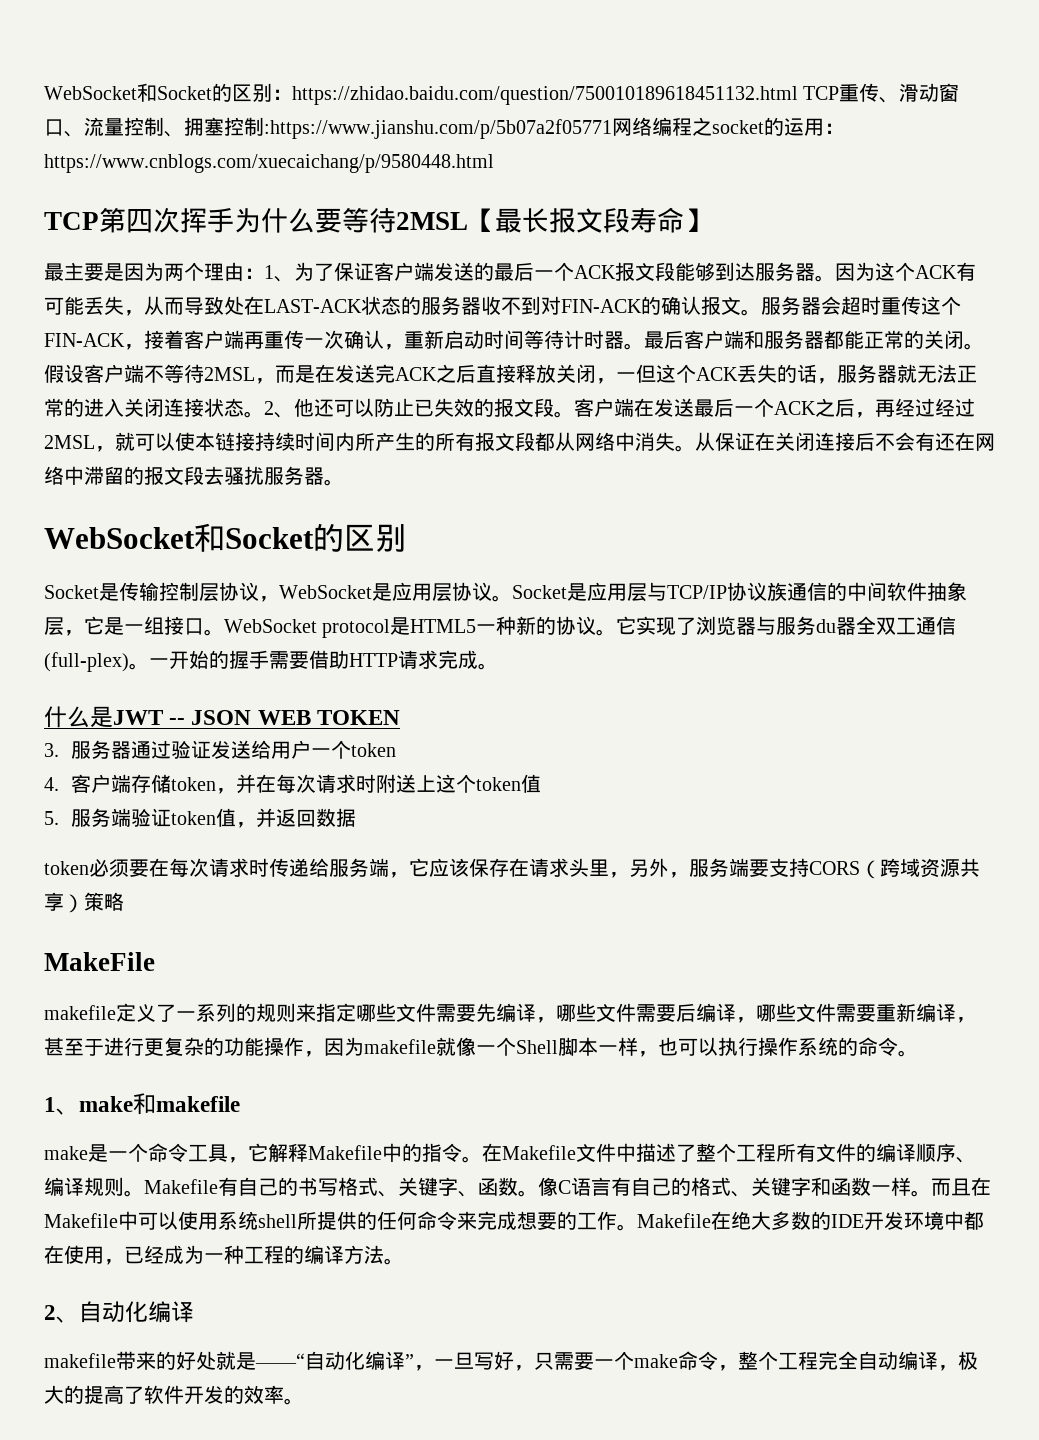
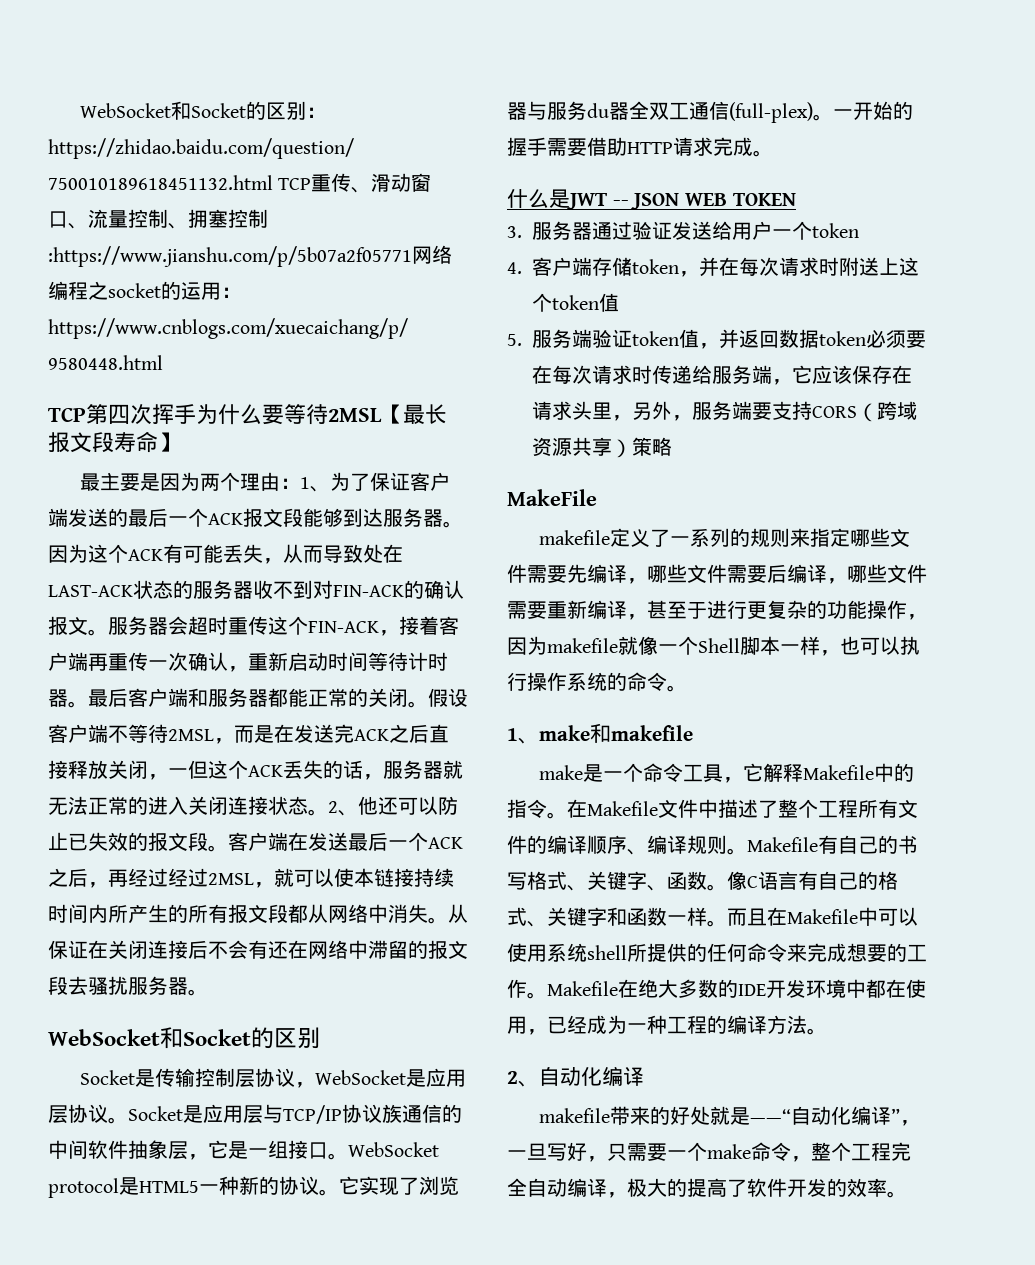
(357, 817) // -> (819, 338) none

